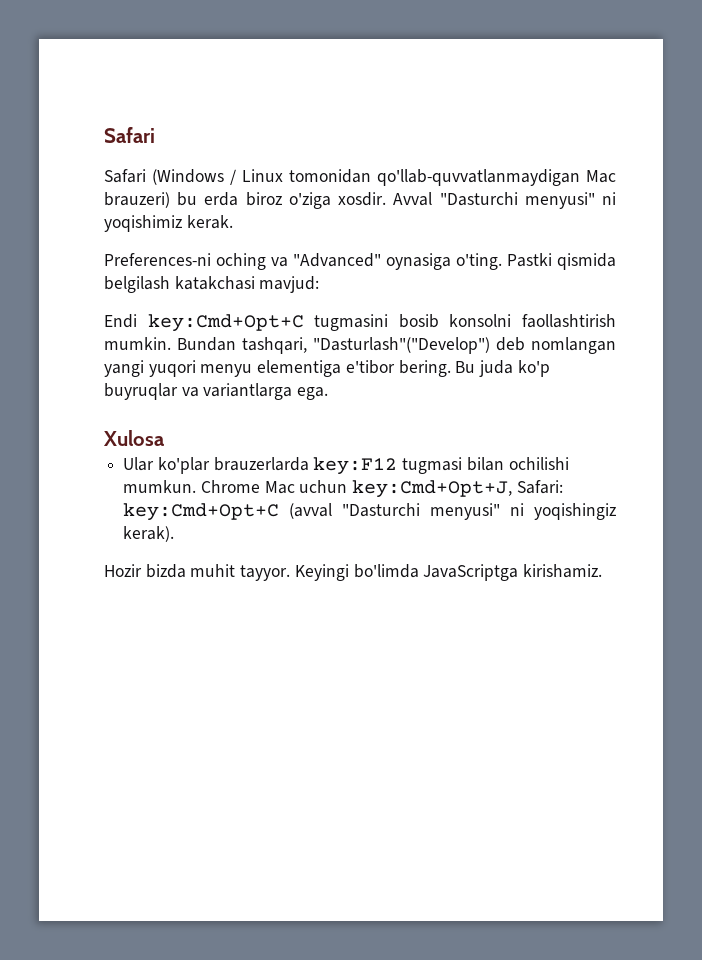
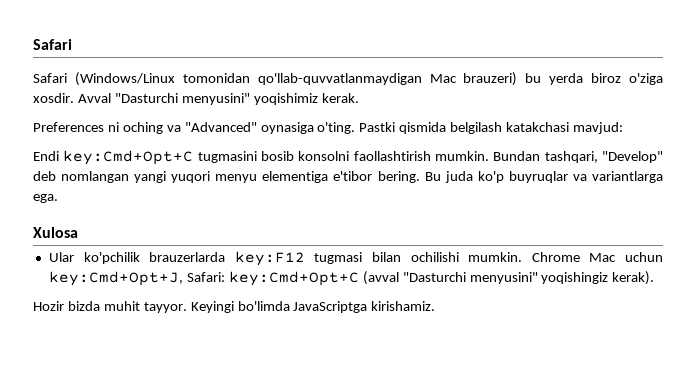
[152,169,283,185] (Windows / Linux -> [74,72,175,86] (Windows/Linux
[204,192,239,206] erda -> [549,73,584,85] yerda
[524,192,616,209] menyusi" ni -> [181,93,250,105] menyusini"
[104,253,211,266] Preferences-ni -> [33,122,119,132] Preferences ni
[313,337,490,354] "Dasturlash"("Develop") -> [601,151,663,163] "Develop"
[157,457,210,474] ko'plar -> [83,252,140,264] ko'pchilik
[123,480,197,493] mumkun. -> [468,252,523,262] mumkin.
[430,503,525,520] menyusi" ni -> [469,272,538,284] menyusini"

